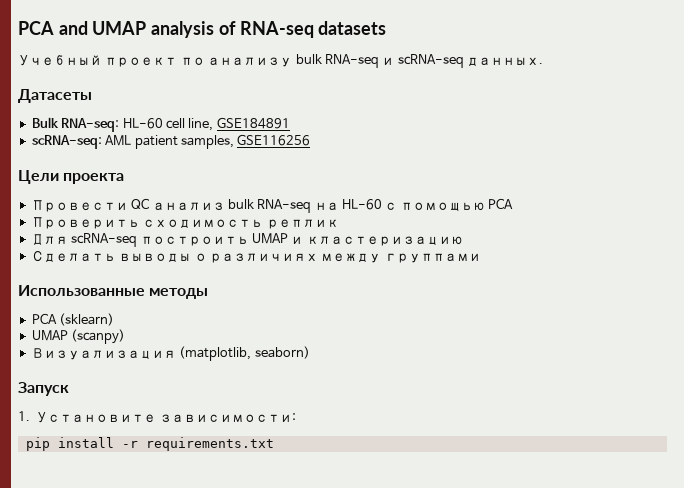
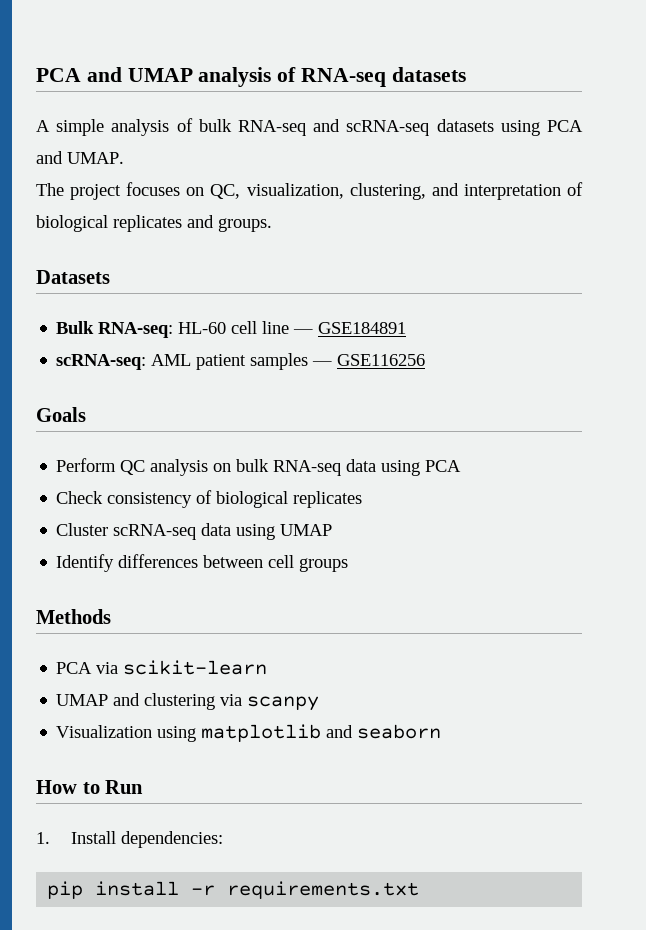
[18,54,543,68] [18,89,92,103] Учебный проект по анализу bulk RNA-seq и scRNA-seq данных. // Датасеты -> [36,118,583,136] [36,151,124,164] [36,182,583,200] [36,215,272,232] [36,270,110,284] A simple analysis of bulk RNA-seq and scRNA-seq datasets using PCA and UMAP. // The project focuses on QC, visualization, clustering, and interpretation of biological replicates and groups. // Datasets
[188,118,214,131] line, -> [262,321,314,334] line —
[180,135,234,149] samples, -> [250,353,333,370] samples —
[18,170,125,184] [31,198,514,213] [31,217,339,229] [31,233,463,247] [31,251,481,263] [18,285,209,299] [31,313,115,326] [31,329,126,344] [31,346,310,361] [18,382,69,396] Цели проекта // Провести QC анализ bulk RNA-seq на HL-60 с помощью PCA // Проверить сходимость реплик // Для scRNA-seq построить UMAP и кластеризацию // Сделать выводы о различиях между группами // Использованные методы // PCA (sklearn) // UMAP (scanpy) // Визуализация (matplotlib, seaborn) // Запуск -> [36,407,86,422] [56,458,462,476] [56,490,363,508] [56,523,333,540] [56,554,349,572] [36,609,111,624] [56,660,268,675] [56,693,320,711] [56,724,442,742] [36,780,144,794] Goals // Perform QC analysis on bulk RNA-seq data using PCA // Check consistency of biological replicates // Cluster scRNA-seq data using UMAP // Identify differences between cell groups // Methods // PCA via scikit-learn // UMAP and clustering via scanpy // Visualization using matplotlib and seaborn // How to Run
[36,412,296,423] Установите зависимости: -> [71,831,224,848] Install dependencies:

